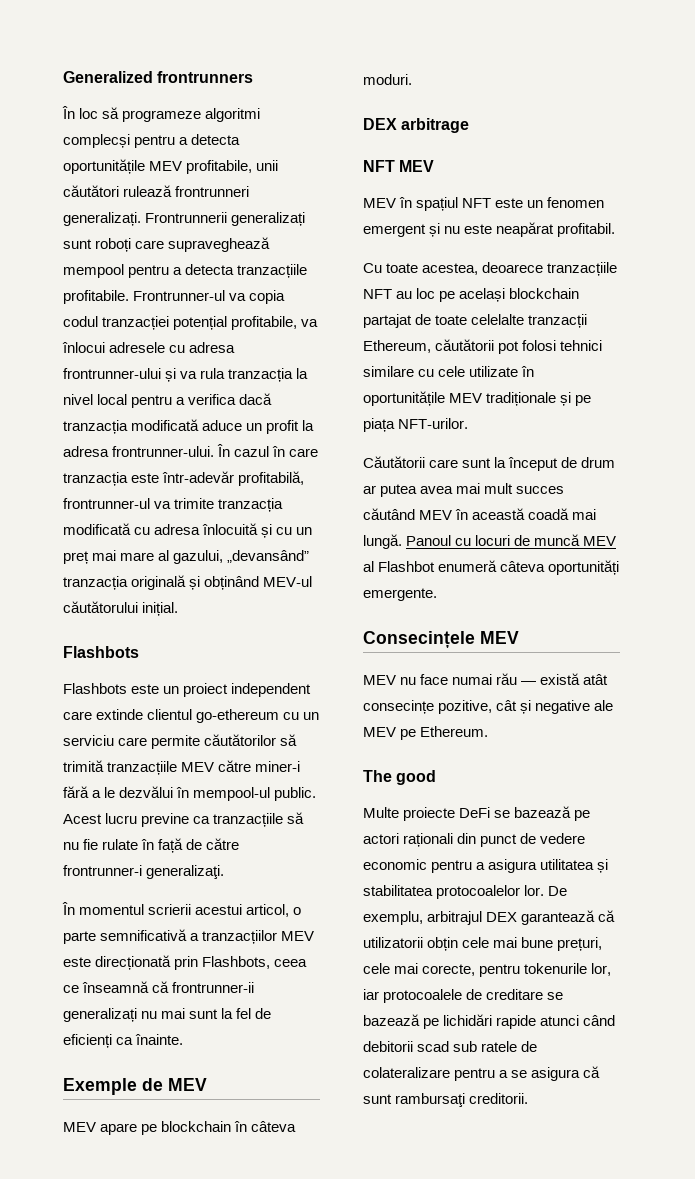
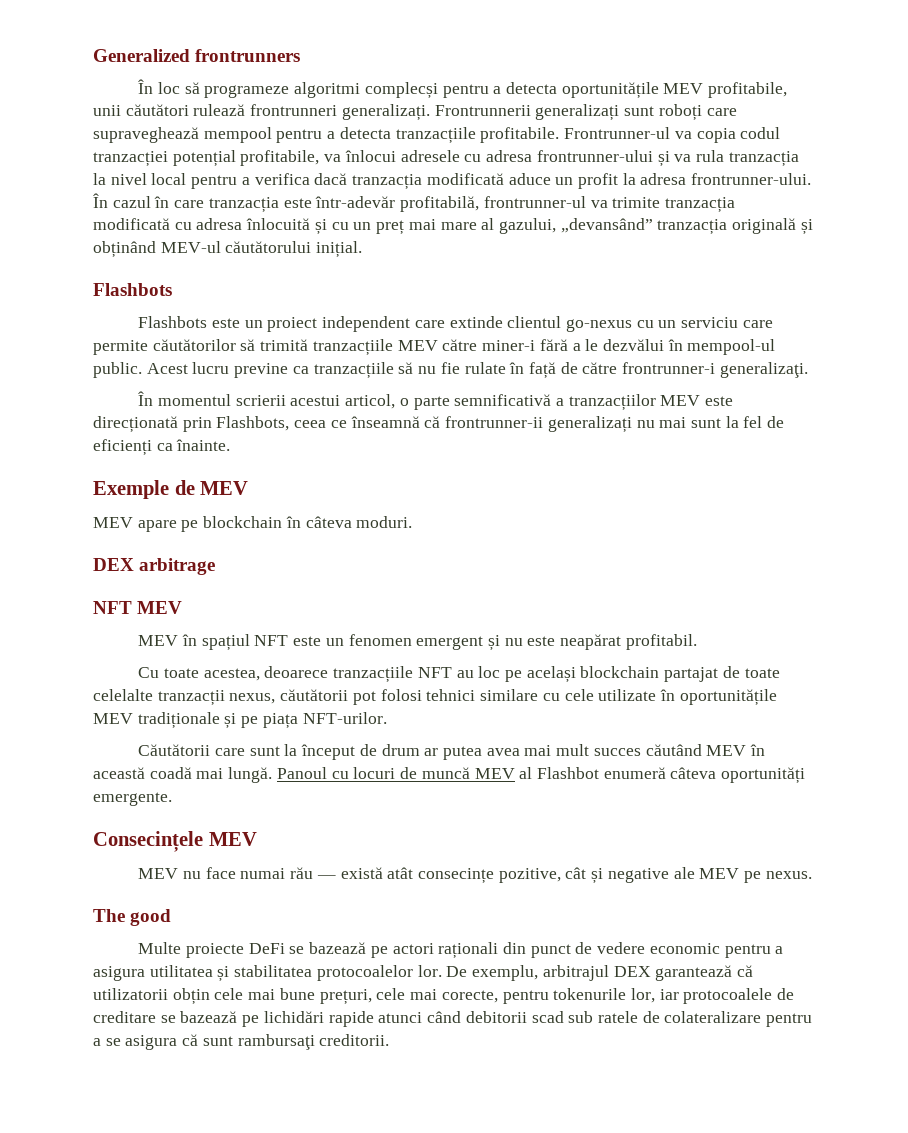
[196,709,280,723] go-ethereum -> [566,319,633,332] go-nexus
[363,340,431,353] Ethereum, -> [229,693,276,704] nexus,
[420,726,489,737] Ethereum. -> [765,871,812,879] nexus.

